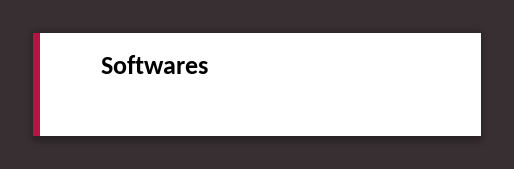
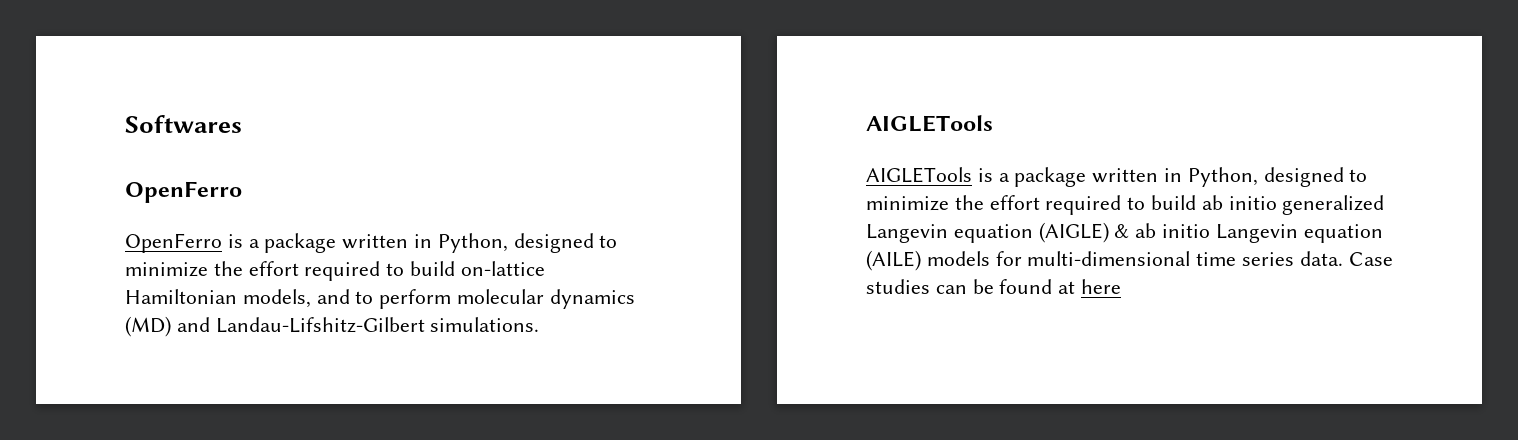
(208, 64) none -> [125,181,242,203] [125,233,618,253] [125,261,545,281] [125,289,635,309] [125,316,540,337] [866,115,993,132] [866,167,1368,187] [866,195,1385,215] [866,222,1383,243] [866,250,1393,271] [866,279,1122,294] // OpenFerro // OpenFerro is a package written in Python, designed to minimize the effort required to build on-lattice Hamiltonian models, and to perform molecular dynamics (MD) and Landau-Lifshitz-Gilbert simulations. // AIGLETools // AIGLETools is a package written in Python, designed to minimize the effort required to build ab initio generalized Langevin equation (AIGLE) & ab initio Langevin equation (AILE) models for multi-dimensional time series data. Case studies can be found at here

